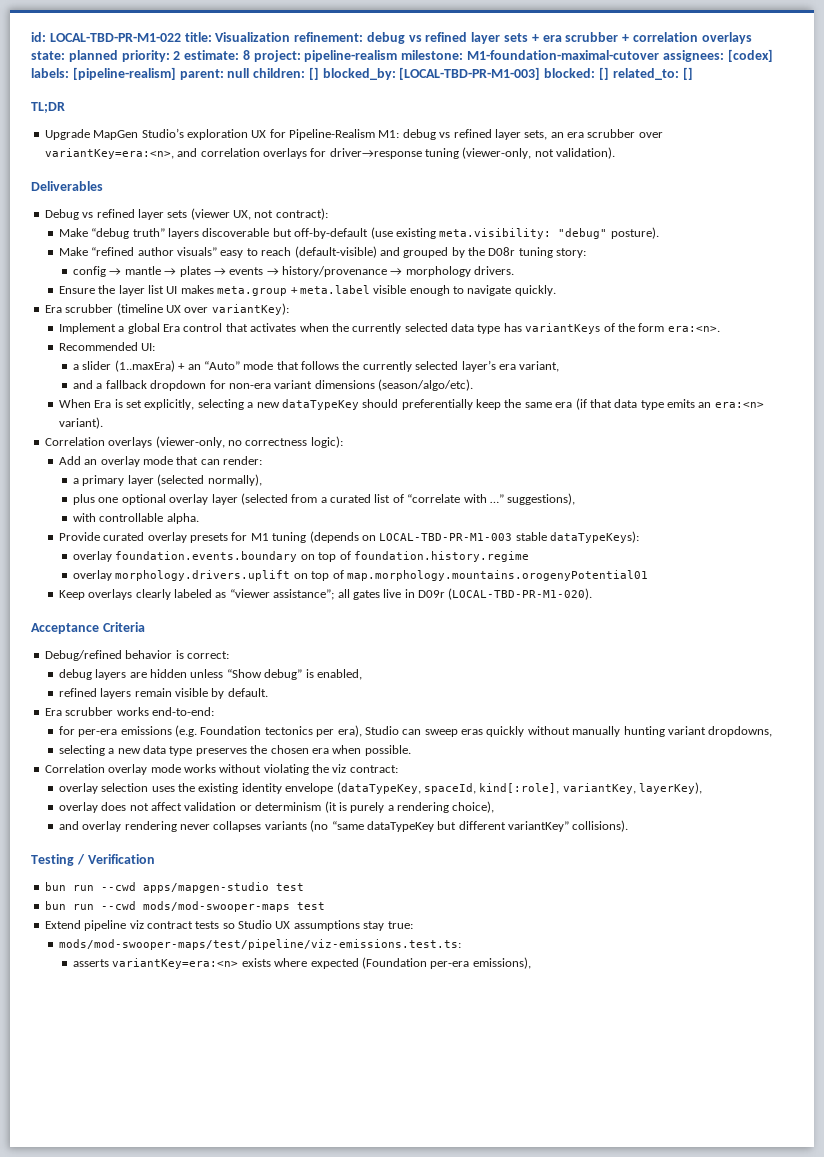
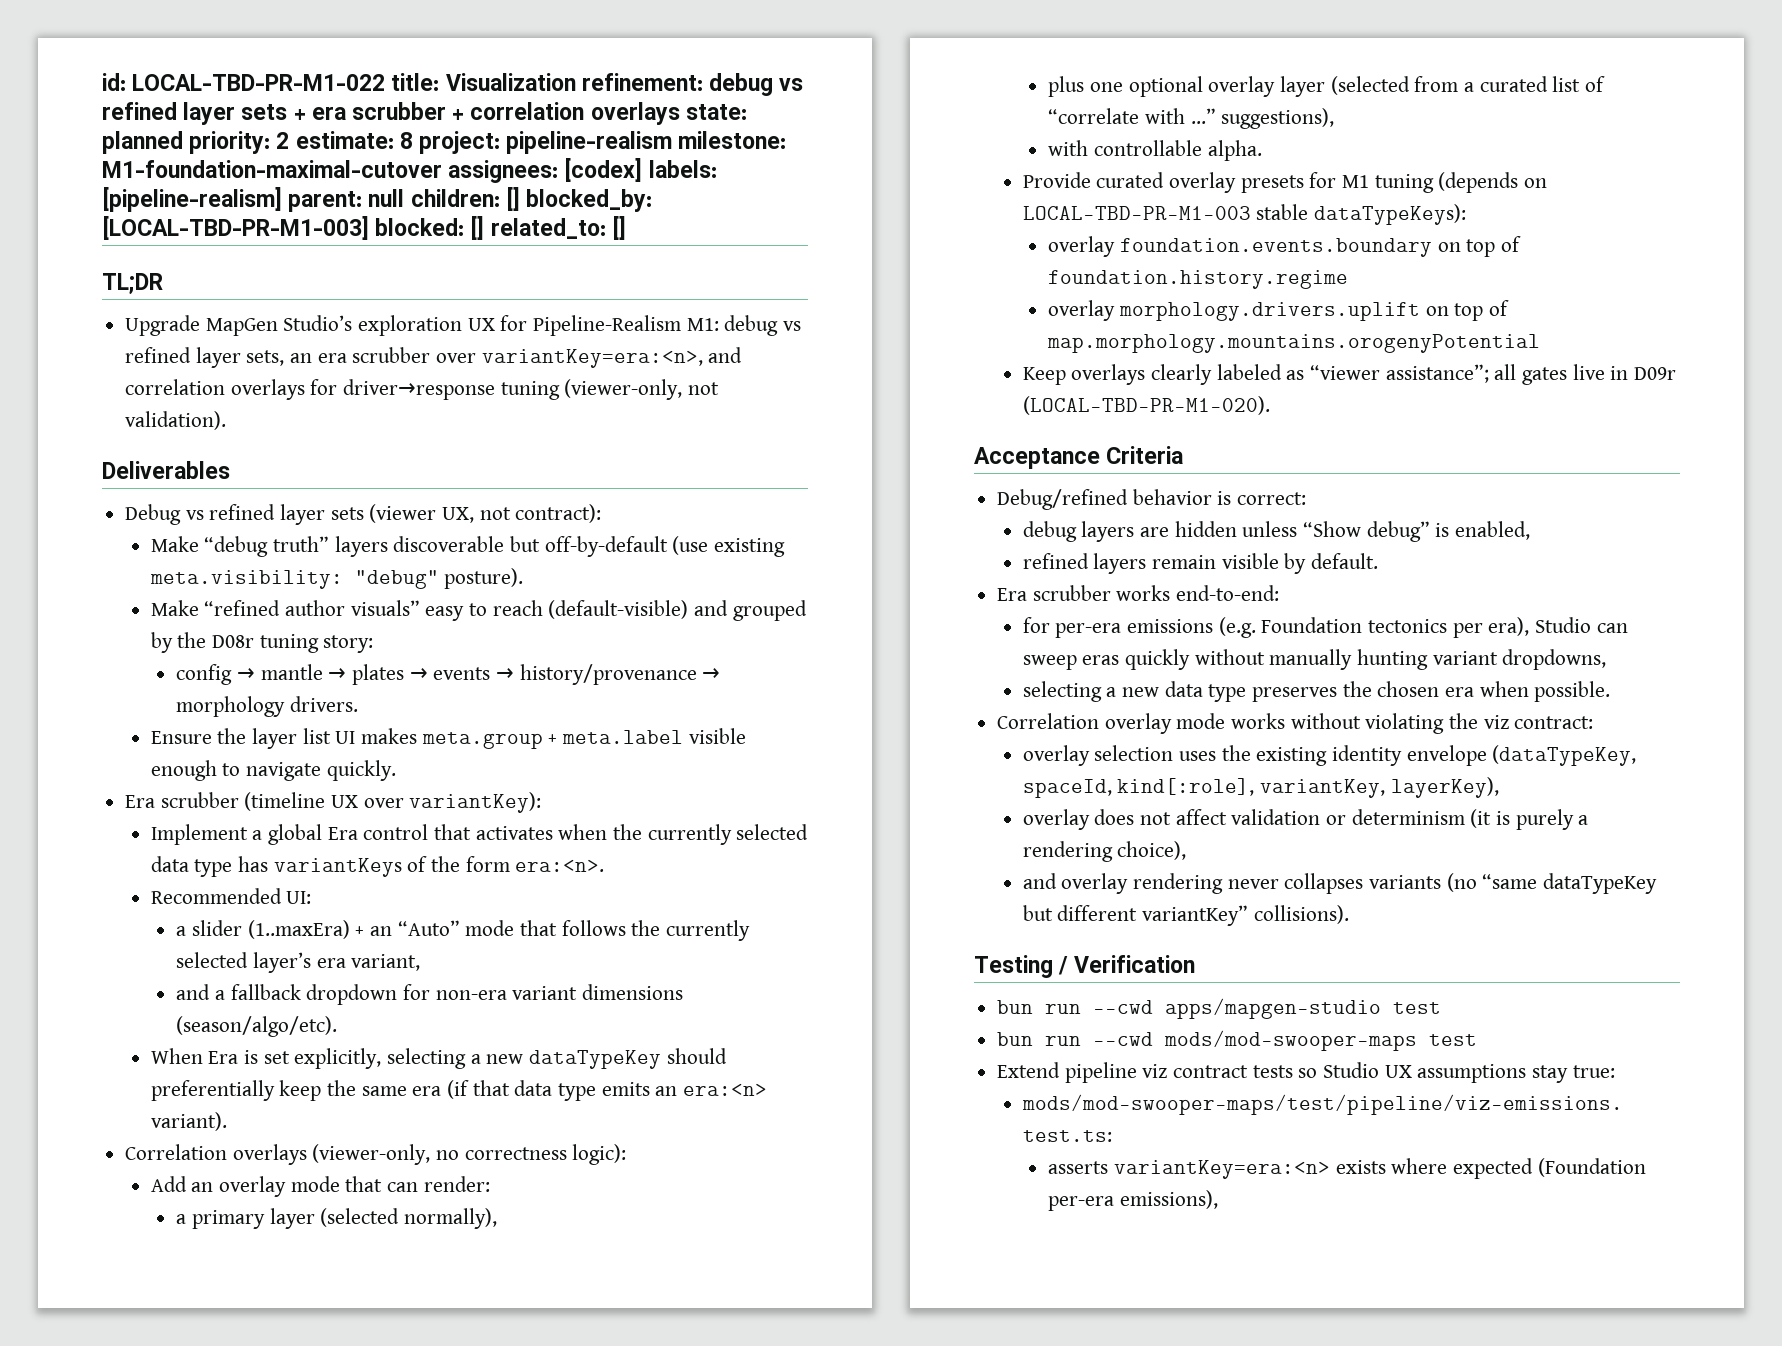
[346,570,648,581] map.morphology.mountains.orogenyPotential01 -> [1047,334,1541,353] map.morphology.mountains.orogenyPotential

